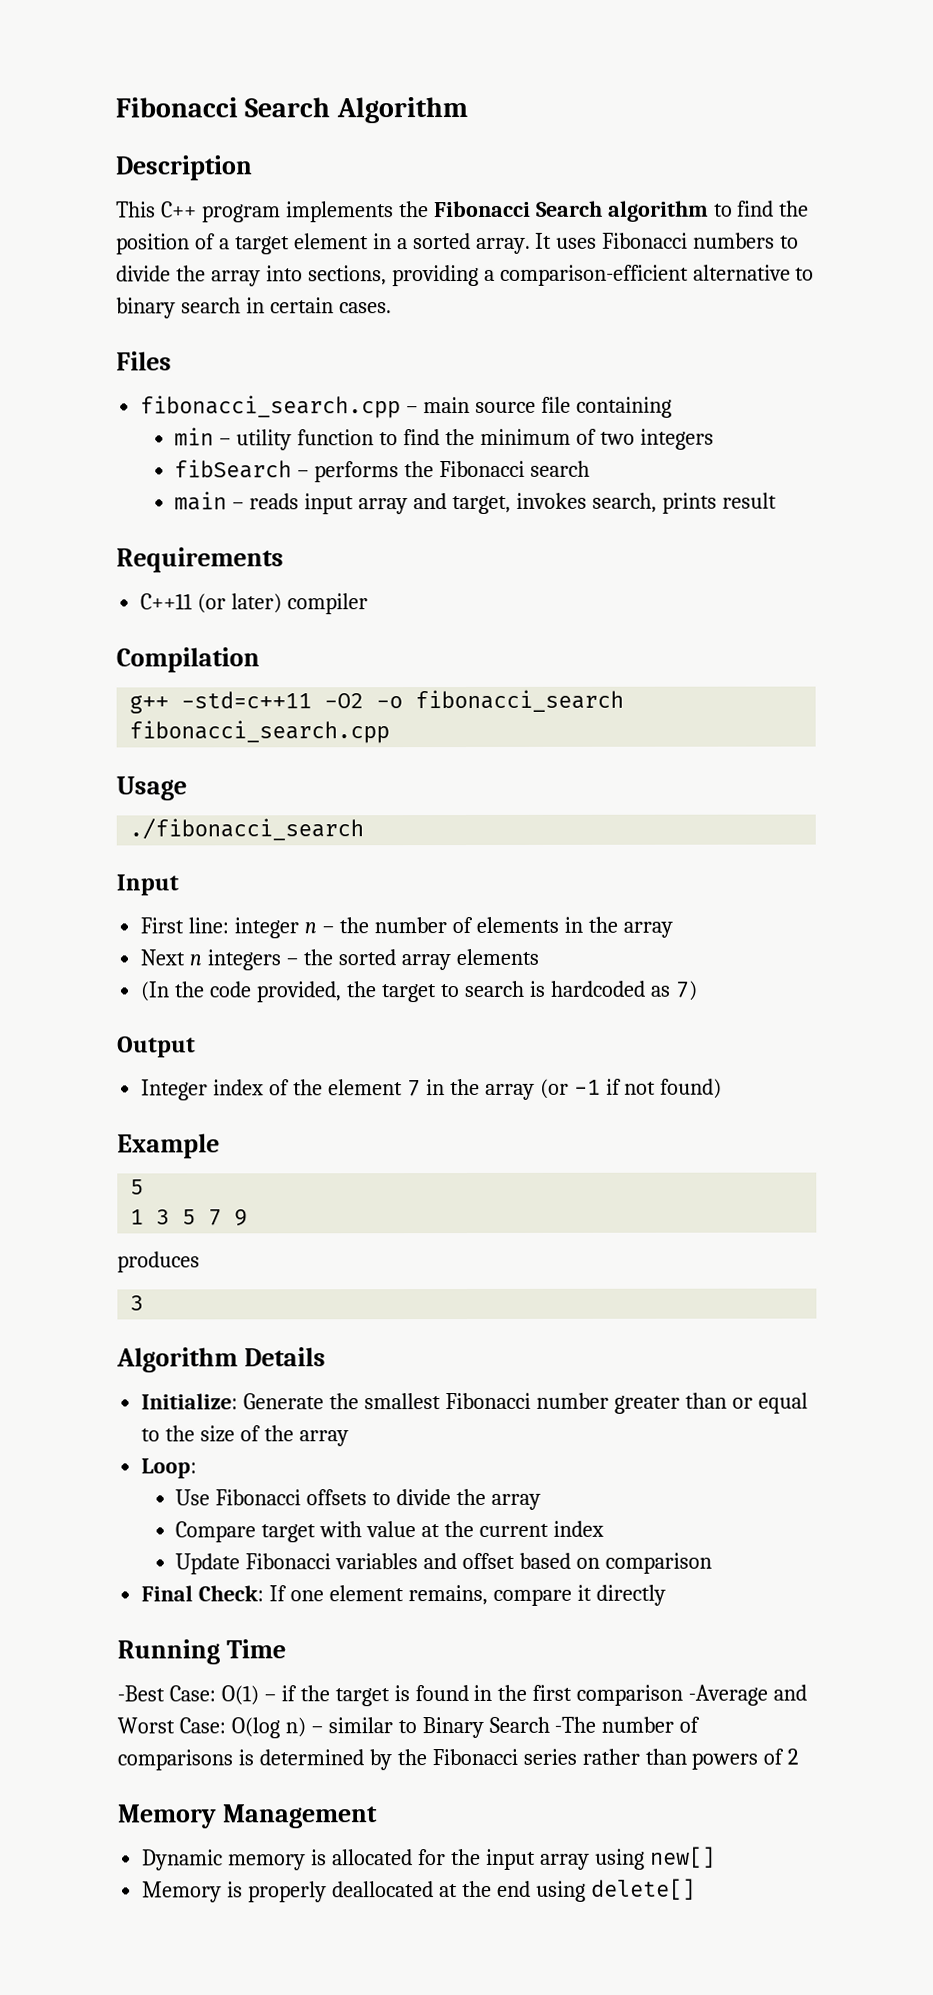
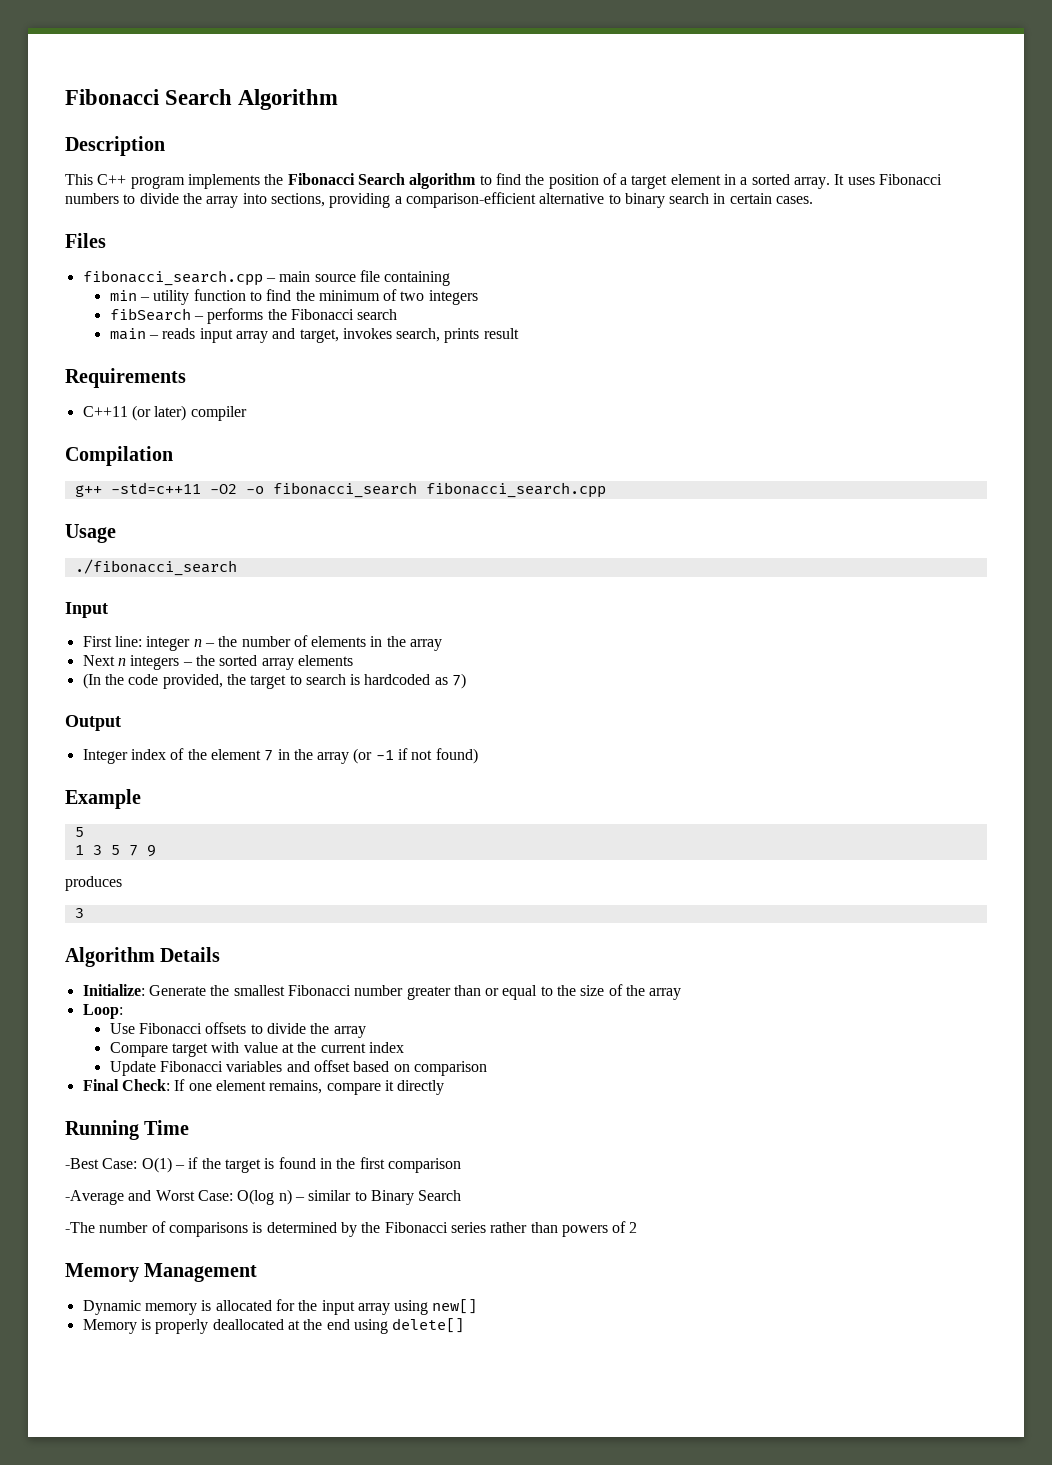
(684, 1695) none -> (461, 1165) //
(550, 1724) none -> (462, 1195) //

